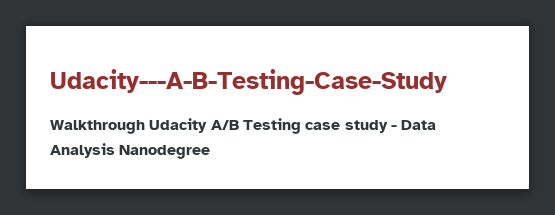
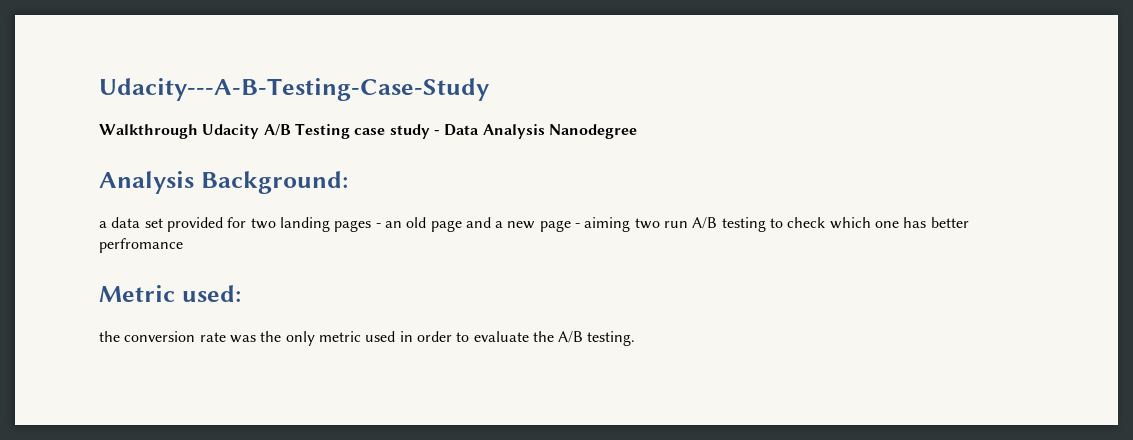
(211, 152) none -> [99,171,348,194] [99,217,969,232] [99,238,183,253] [99,285,241,302] [99,331,636,346] // Analysis Background: // a data set provided for two landing pages - an old page and a new page - aiming two run A/B testing to check which one has better perfromance // Metric used: // the conversion rate was the only metric used in order to evaluate the A/B testing.

